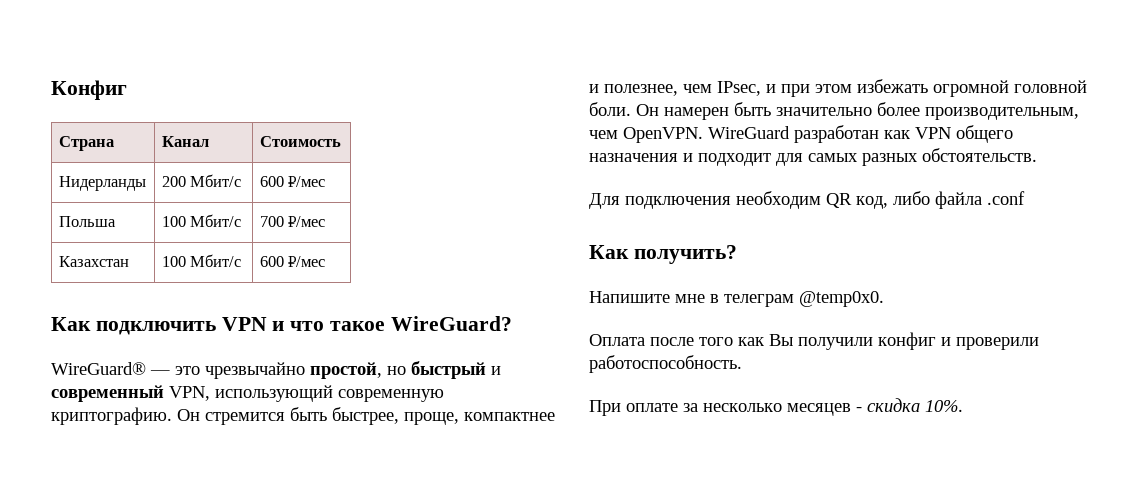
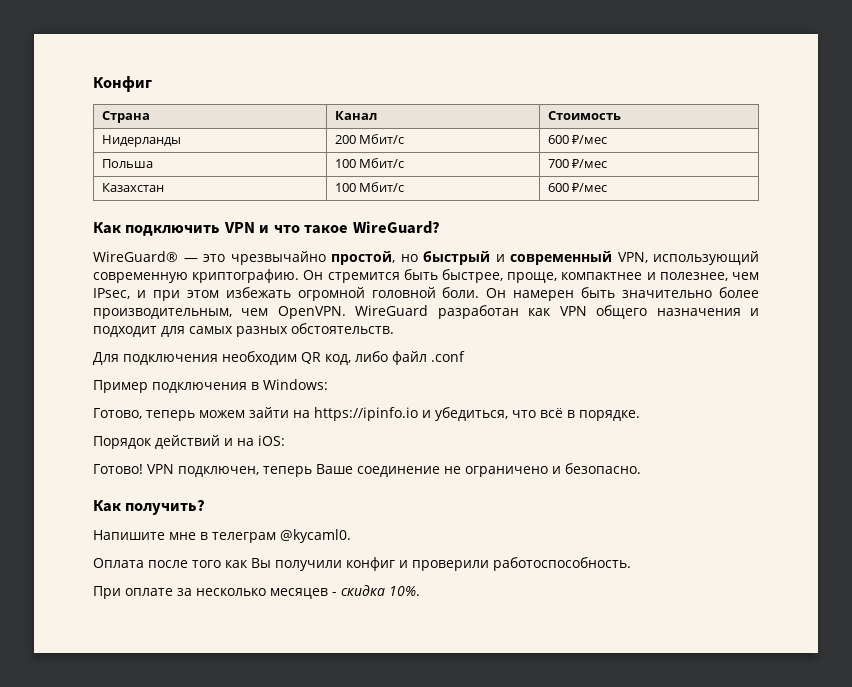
[935,191,982,209] файла -> [392,351,427,365] файл
(1025, 198) none -> [93,379,328,393] [93,407,640,421] [93,435,285,449] [93,463,641,477] // Пример подключения в Windows: // Готово, теперь можем зайти на https://ipinfo.io и убедиться, что всё в порядке. // Порядок действий и на iOS: // Готово! VPN подключен, теперь Ваше соединение не ограничено и безопасно.
[799,291,884,307] @temp0x0. -> [280,529,351,543] @kycaml0.

